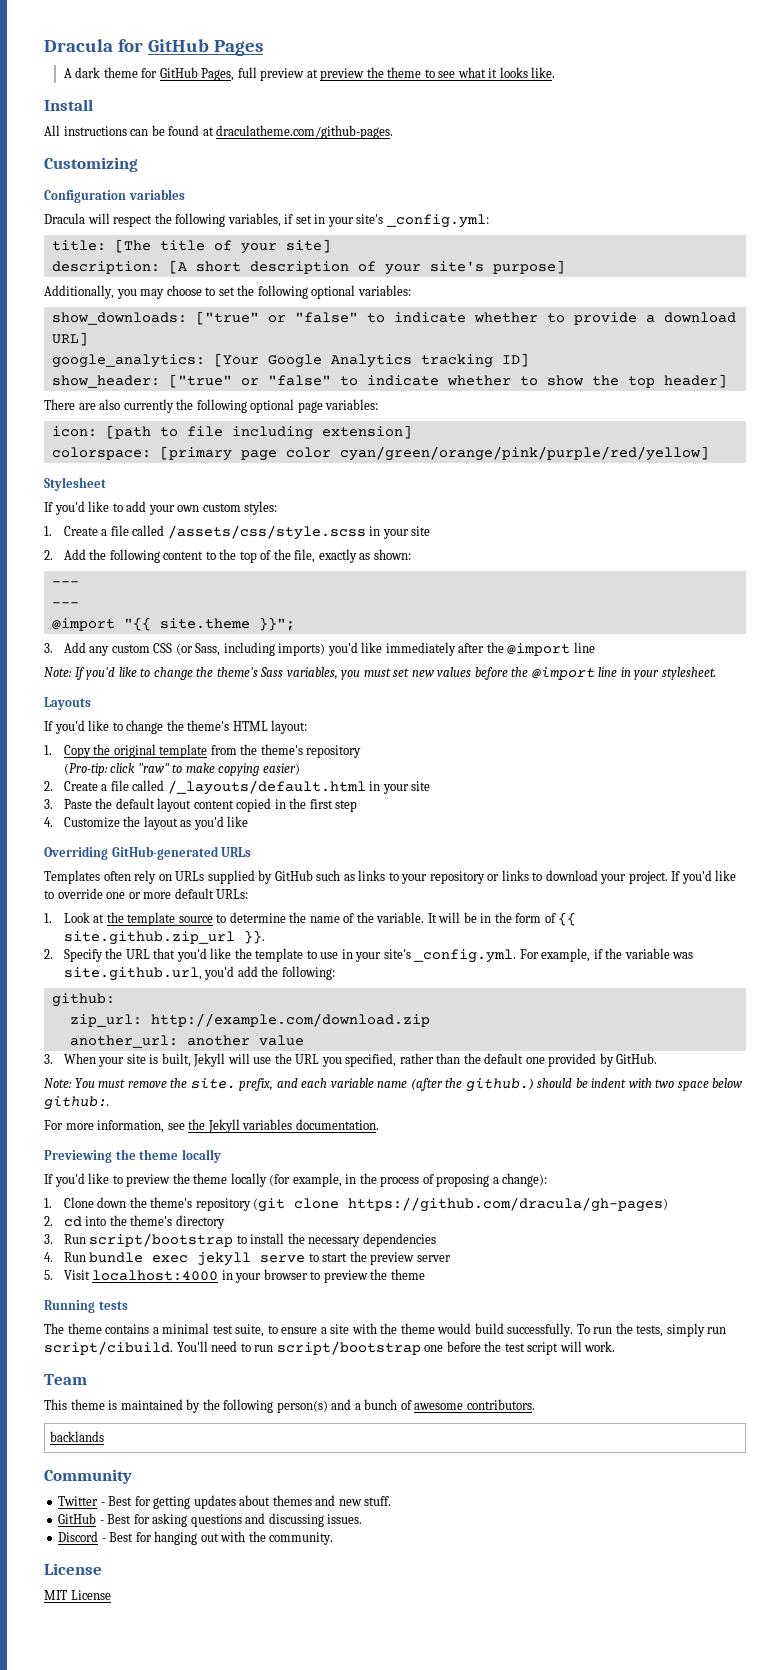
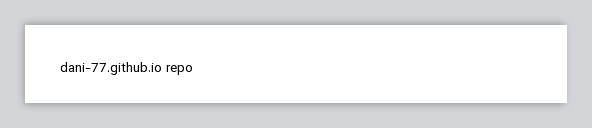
[44,39,263,56] [63,67,556,81] [44,99,93,111] [44,125,394,139] [44,157,138,172] [44,189,185,203] [44,213,489,228] [51,239,331,254] [51,260,565,275] [44,285,411,299] [51,311,736,325] [51,332,88,346] [51,353,529,368] [51,374,727,388] [44,399,379,413] [51,425,412,440] [51,446,709,461] [44,477,106,491] [44,501,278,515] [44,525,431,540] [44,549,411,563] [51,581,79,586] [51,602,79,607] [51,617,295,631] [44,642,595,656] [44,667,716,680] [44,697,91,710] [44,720,308,734] [44,744,362,758] [63,763,300,776] [44,780,431,795] [44,798,358,812] [44,816,249,830] [44,846,252,860] [44,870,737,884] [44,888,249,899] [44,912,577,926] [63,930,265,945] [44,948,694,963] [63,966,335,981] [51,993,115,1007] [69,1013,430,1027] [69,1035,304,1048] [44,1053,658,1067] [44,1078,744,1092] [44,1096,109,1110] [44,1119,379,1133] [44,1149,221,1163] [44,1173,548,1187] [44,1197,669,1212] [44,1215,225,1229] [44,1233,436,1247] [44,1251,451,1266] [44,1269,425,1283] [44,1300,128,1313] [44,1323,727,1337] [44,1341,616,1355] [44,1374,87,1385] [44,1399,535,1413] [50,1431,105,1442] [44,1469,132,1484] [58,1495,392,1509] [58,1513,363,1527] [58,1531,334,1545] [44,1563,102,1575] [44,1590,111,1600] Dracula for GitHub Pages // A dark theme for GitHub Pages, full preview at preview the theme to see what it looks like. // Install // All instructions can be found at draculatheme.com/github-pages. // Customizing // Configuration variables // Dracula will respect the following variables, if set in your site's _config.yml: // title: [The title of your site] // description: [A short description of your site's purpose] // Additionally, you may choose to set the following optional variables: // show_downloads: ["true" or "false" to indicate whether to provide a download URL] // google_analytics: [Your Google Analytics tracking ID] // show_header: ["true" or "false" to indicate whether to show the top header] // There are also currently the following optional page variables: // icon: [path to file including extension] // colorspace: [primary page color cyan/green/orange/pink/purple/red/yellow] // Stylesheet // If you'd like to add your own custom styles: // 1. Create a file called /assets/css/style.scss in your site // 2. Add the following content to the top of the file, exactly as shown: // --- // --- // @import "{{ site.theme }}"; // 3. Add any custom CSS (or Sass, including imports) you'd like immediately after the @import line // Note: If you'd like to change the theme's Sass variables, you must set new values before the @import line in your stylesheet. // Layouts // If you'd like to change the theme's HTML layout: // 1. Copy the original template from the theme's repository // (Pro-tip: click "raw" to make copying easier) // 2. Create a file called /_layouts/default.html in your site // 3. Paste the default layout content copied in the first step // 4. Customize the layout as you'd like // Overriding GitHub-generated URLs // Templates often rely on URLs supplied by GitHub such as links to your repository or links to download your project. If you'd like to override one or more default URLs: // 1. Look at the template source to determine the name of the variable. It will be in the form of {{ site.github.zip_url }}. // 2. Specify the URL that you'd like the template to use in your site's _config.yml. For example, if the variable was site.github.url, you'd add the following: // github: // zip_url: http://example.com/download.zip // another_url: another value // 3. When your site is built, Jekyll will use the URL you specified, rather than the default one provided by GitHub. // Note: You must remove the site. prefix, and each variable name (after the github.) should be indent with two space below github:. // For more information, see the Jekyll variables documentation. // Previewing the theme locally // If you'd like to preview the theme locally (for example, in the process of proposing a change): // 1. Clone down the theme's repository (git clone https://github.com/dracula/gh-pages) // 2. cd into the theme's directory // 3. Run script/bootstrap to install the necessary dependencies // 4. Run bundle exec jekyll serve to start the preview server // 5. Visit localhost:4000 in your browser to preview the theme // Running tests // The theme contains a minimal test suite, to ensure a site with the theme would build successfully. To run the tests, simply run script/cibuild. You'll need to run script/bootstrap one before the test script will work. // Team // This theme is maintained by the following person(s) and a bunch of awesome contributors. // backlands // Community // Twitter - Best for getting updates about themes and new stuff. // GitHub - Best for asking questions and discussing issues. // Discord - Best for hanging out with the community. // License // MIT License -> [60,62,193,75] dani-77.github.io repo

